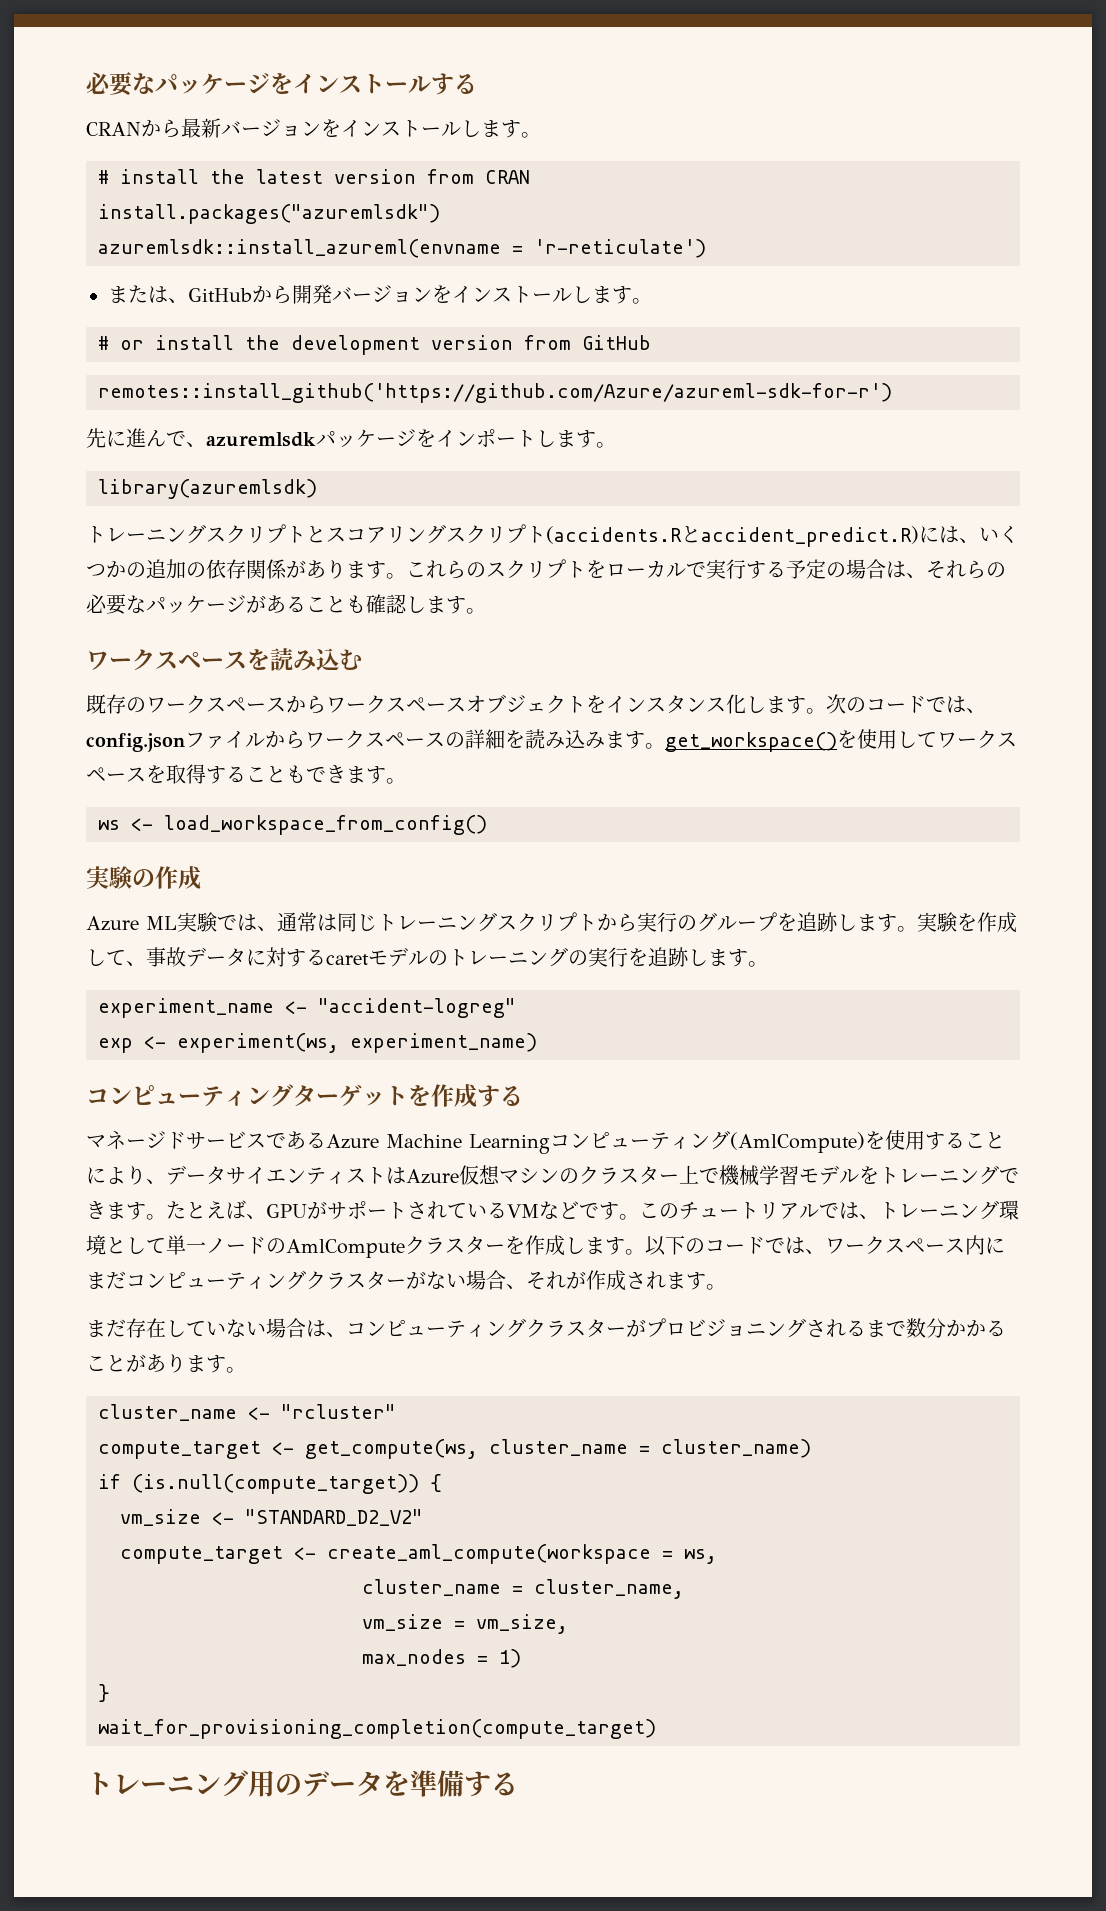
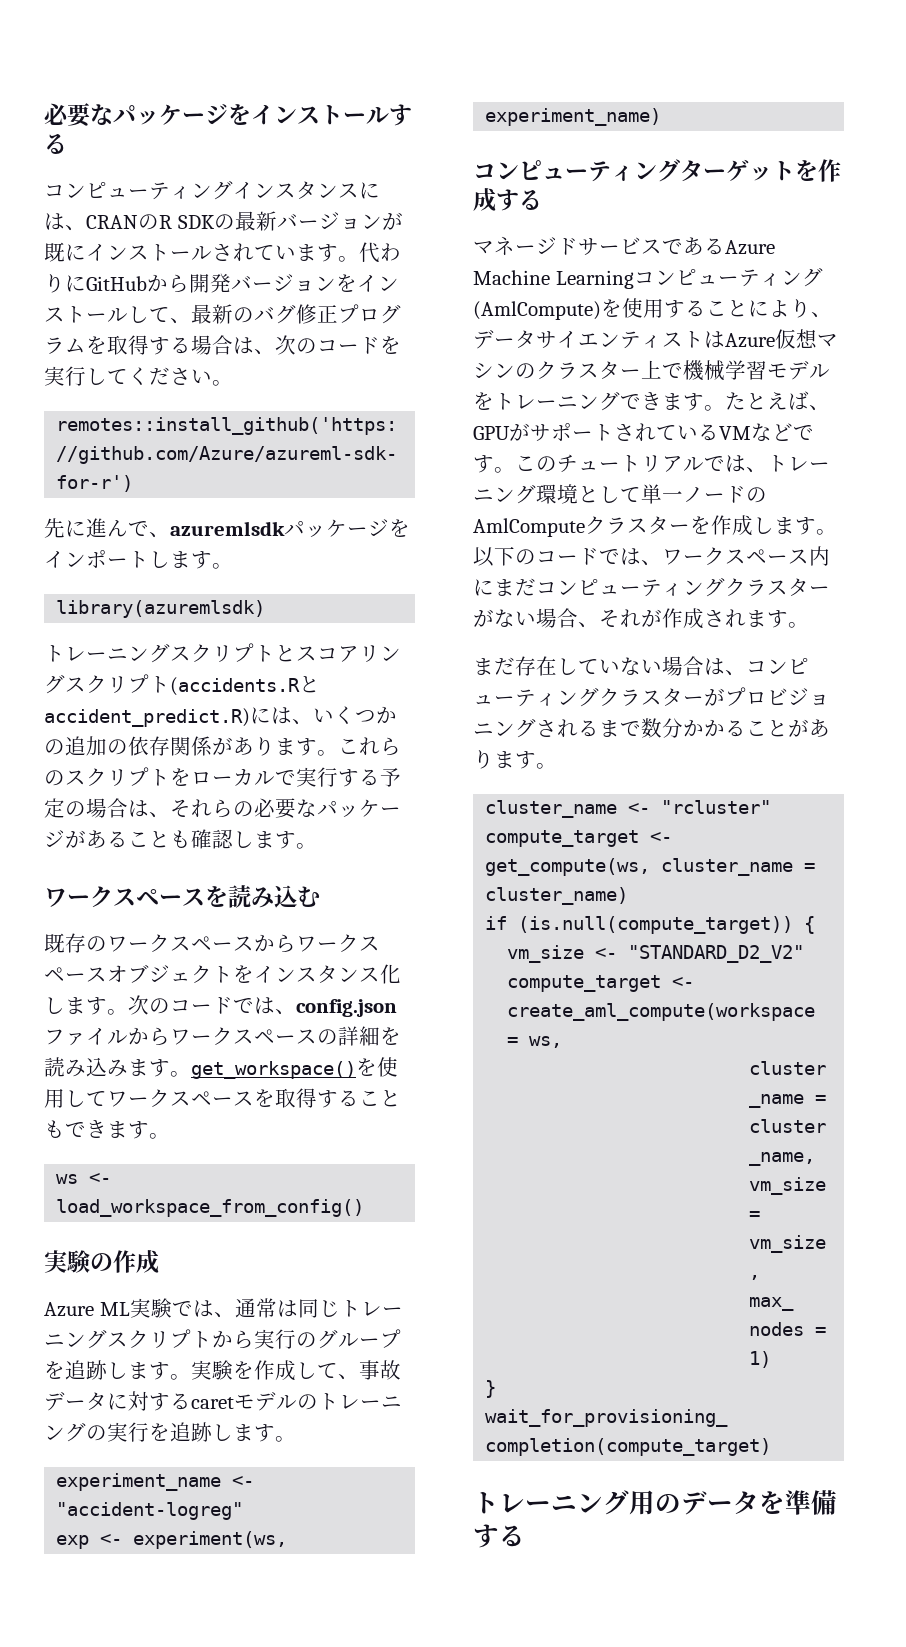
[86,119,181,138] CRANから -> [44,180,380,200] [44,213,235,231] コンピューティングインスタンスには、CRANのR SDKの
[321,119,541,138] [98,169,530,184] [98,204,440,224] [98,239,706,258] [108,285,188,303] をインストールします。 // # install the latest version from CRAN // install.packages("azuremlsdk") // azuremlsdk::install_azureml(envname = 'r-reticulate') // または、 -> [381,212,403,230] [44,242,401,263] [44,274,86,293] が既にインストールされています。代わりに
[592,286,652,304] [98,335,651,355] ます。 // # or install the development version from GitHub -> [149,304,401,324] [44,335,401,355] [44,366,233,386] て、最新のバグ修正プログラムを取得する場合は、次のコードを実行してください。

